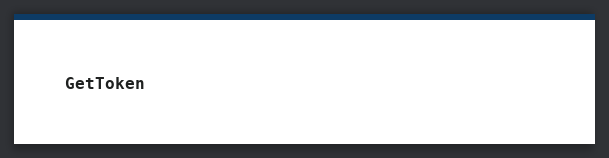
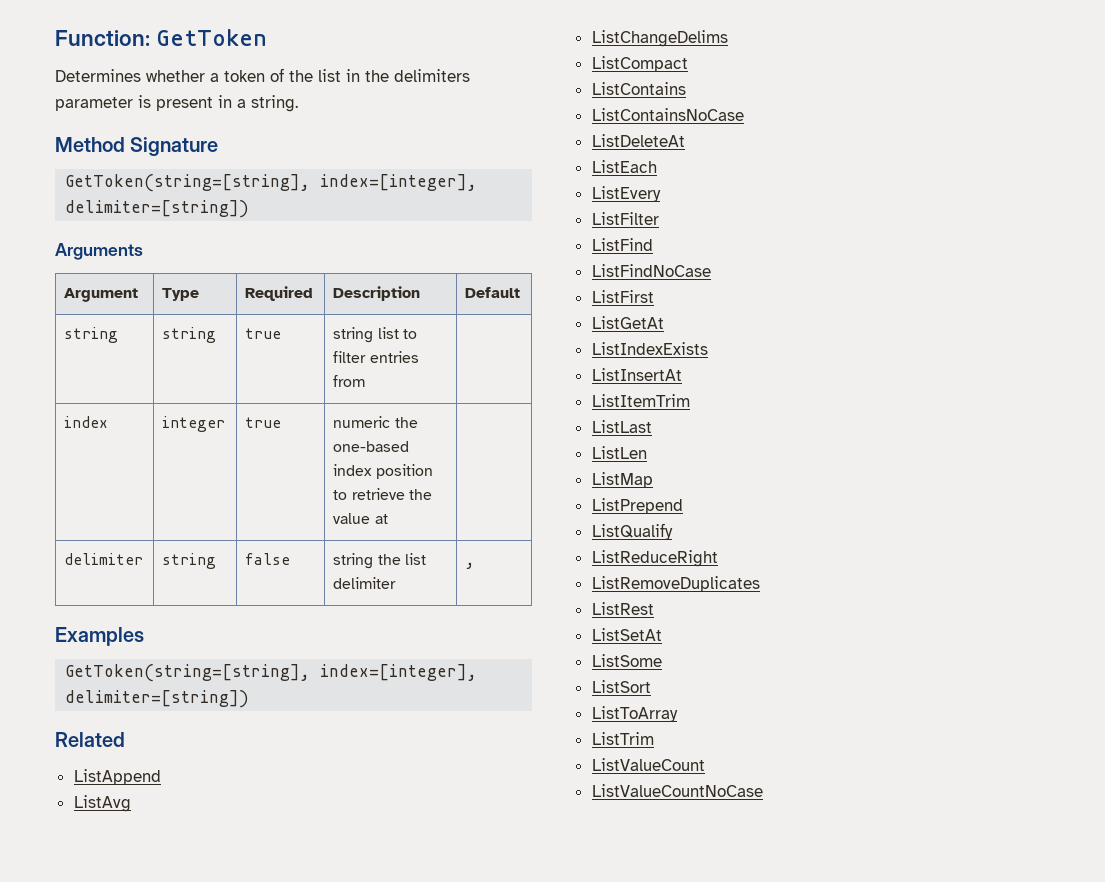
(65, 83) none -> [55,30,150,46] Function:
(145, 83) none -> [55,68,470,82] [55,95,298,112] [55,137,219,156] [65,174,478,192] [65,200,250,218] [55,243,143,260] [64,288,139,302] [162,288,200,301] [245,286,314,301] [333,286,421,301] [465,287,521,298] [64,327,119,343] [162,327,217,343] [245,328,282,339] [333,327,417,343] [333,351,419,363] [333,375,366,387] [64,416,109,428] [162,416,226,432] [245,417,282,428] [333,416,418,428] [333,441,410,452] [333,464,433,479] [333,488,432,500] [333,513,388,524] [64,553,144,565] [162,553,217,569] [245,553,291,565] [333,553,426,569] [333,577,397,589] [465,562,475,569] [55,627,144,646] [65,664,478,682] [65,690,250,708] [55,732,125,747] [73,769,161,785] [73,795,131,812] [591,30,728,47] [591,56,688,72] [591,82,686,95] [591,108,744,121] [591,134,685,147] [591,160,657,173] [591,186,661,202] [591,212,659,225] [591,238,653,251] [591,264,711,277] [591,290,654,303] [591,316,664,329] [591,342,708,355] [591,368,682,381] [591,394,690,407] [591,420,652,433] [591,446,647,459] [591,472,653,488] [591,498,683,514] [591,523,673,540] [591,550,718,567] [591,576,760,592] [591,602,654,615] [591,628,662,641] [591,654,662,667] [591,680,651,693] [591,706,678,722] [591,732,654,745] [591,758,705,771] [591,784,763,797] // Determines whether a token of the list in the delimiters parameter is present in a string. // Method Signature // GetToken(string=[string], index=[integer], delimiter=[string]) // Arguments // Argument | Type | Required | Description | Default // string | string | true | string list to filter entries from | // index | integer | true | numeric the one-based index position to retrieve the value at | // delimiter | string | false | string the list delimiter | , // Examples // GetToken(string=[string], index=[integer], delimiter=[string]) // Related // ListAppend // ListAvg // ListChangeDelims // ListCompact // ListContains // ListContainsNoCase // ListDeleteAt // ListEach // ListEvery // ListFilter // ListFind // ListFindNoCase // ListFirst // ListGetAt // ListIndexExists // ListInsertAt // ListItemTrim // ListLast // ListLen // ListMap // ListPrepend // ListQualify // ListReduceRight // ListRemoveDuplicates // ListRest // ListSetAt // ListSome // ListSort // ListToArray // ListTrim // ListValueCount // ListValueCountNoCase

